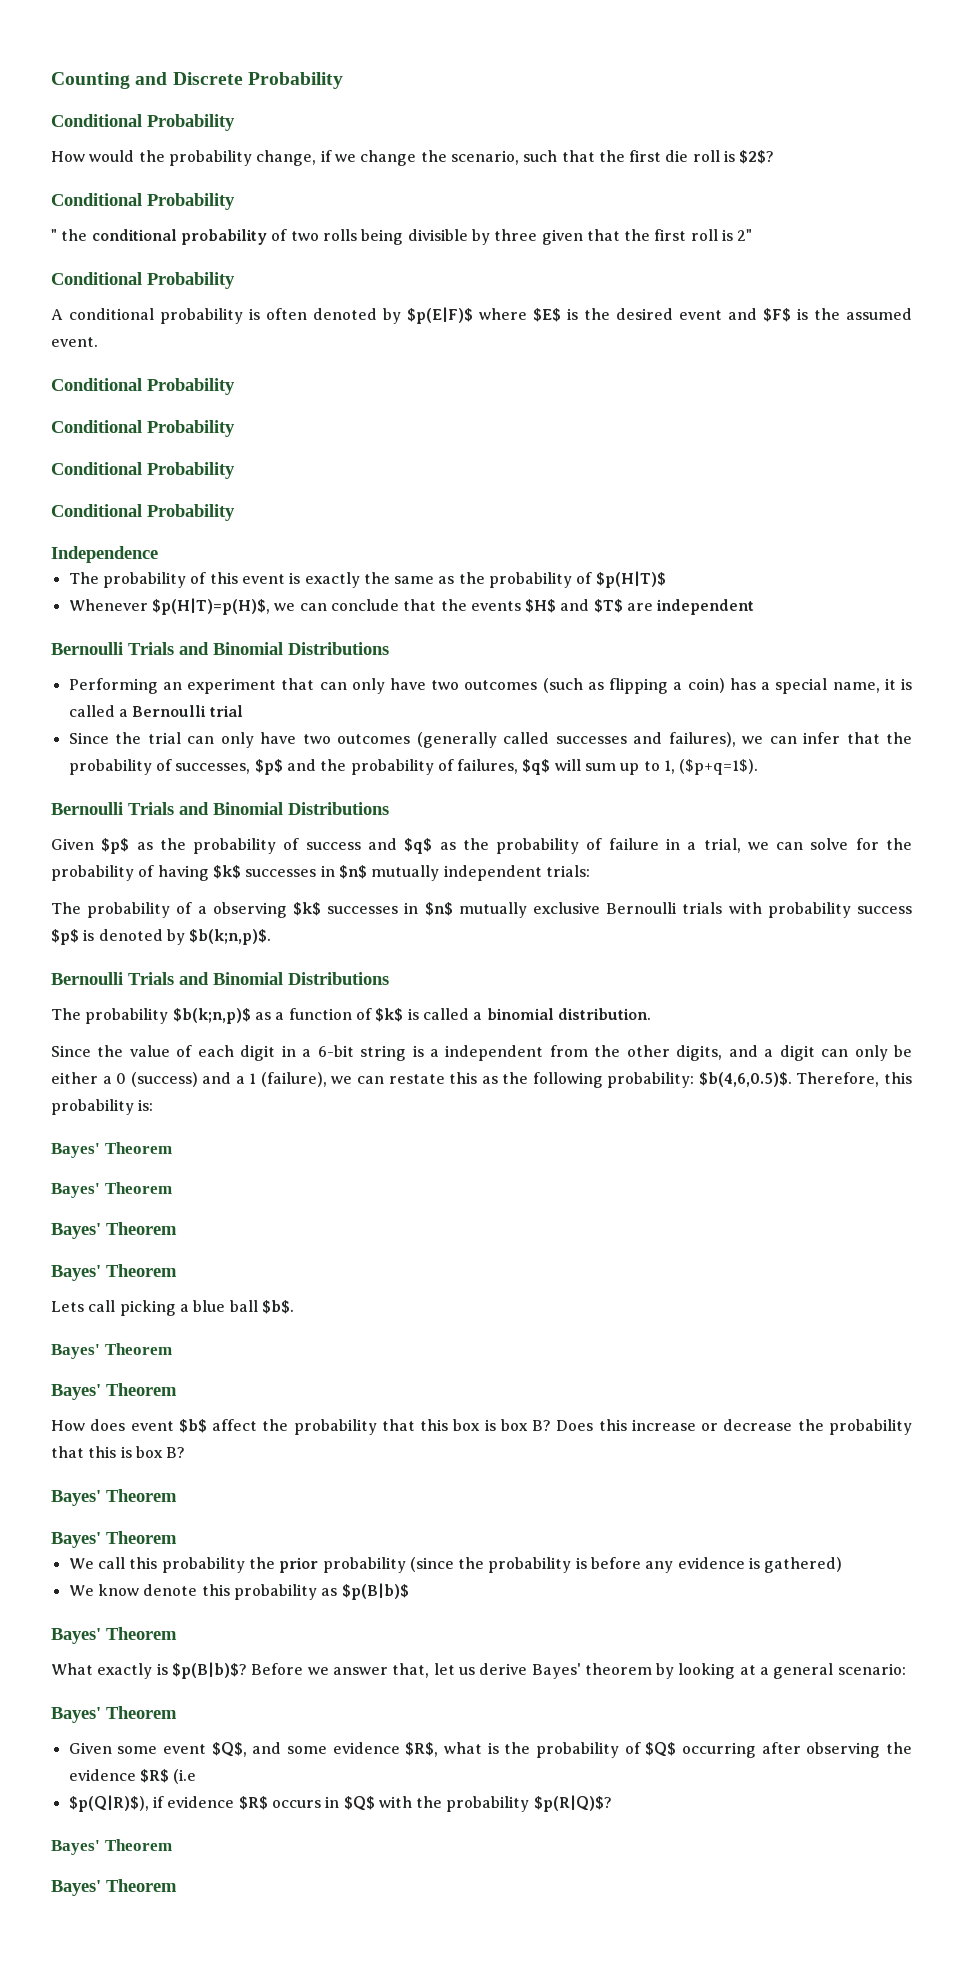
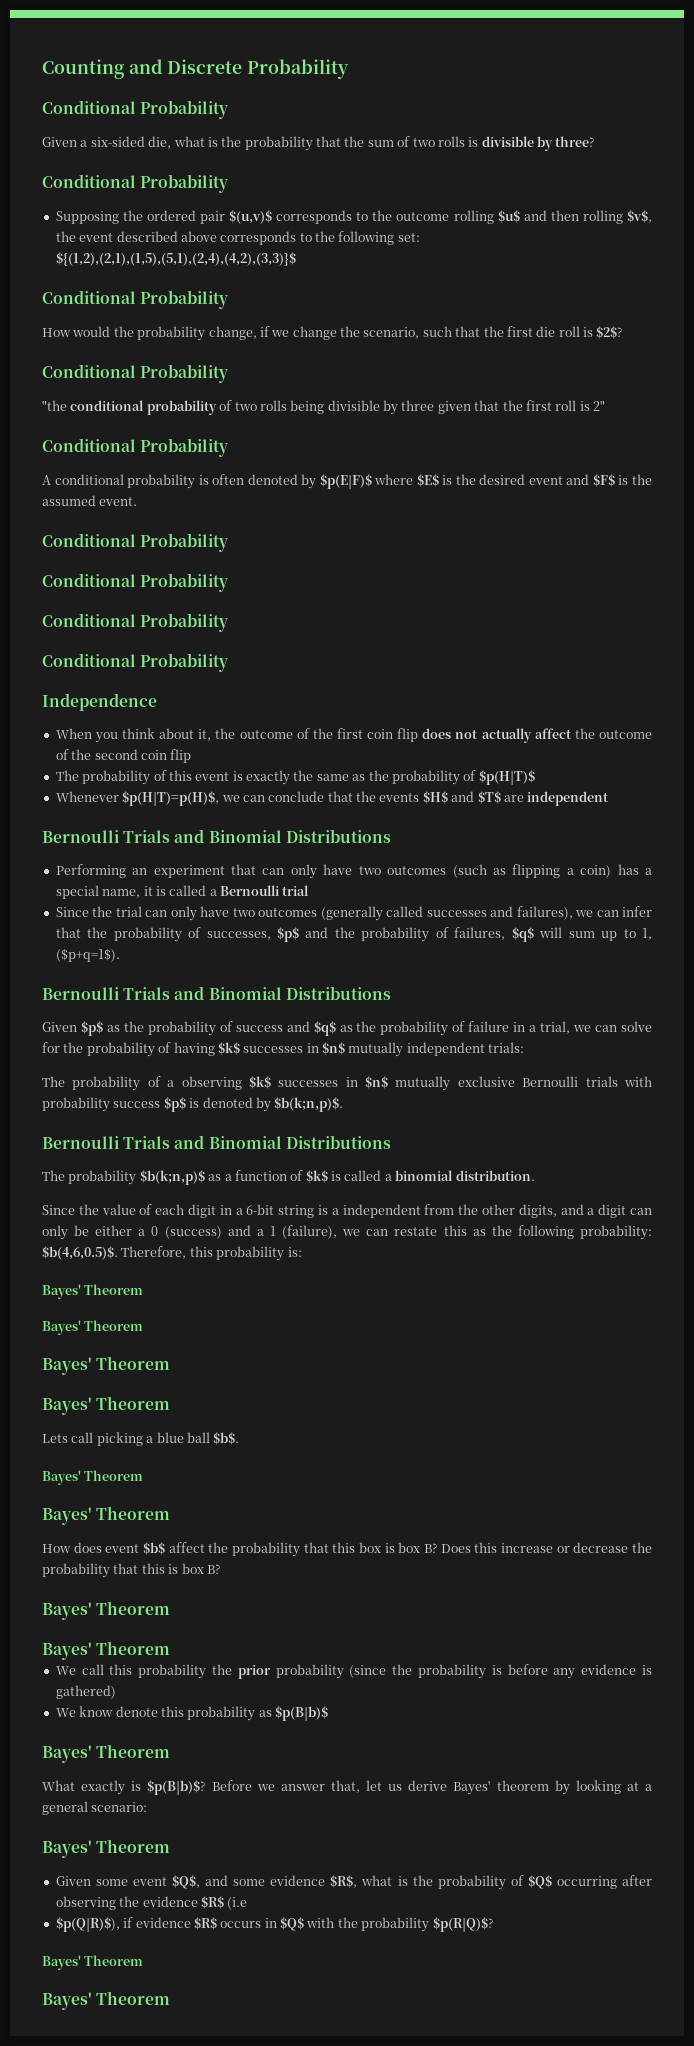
(235, 122) none -> [42,136,595,151] [42,174,229,193] [55,210,652,224] [55,231,420,245] [55,252,296,266] [42,290,229,309] // Given a six-sided die, what is the probability that the sum of two rolls is divisible by three? // Conditional Probability // Supposing the ordered pair $(u,v)$ corresponds to the outcome rolling $u$ and then rolling $v$, the event described above corresponds to the following set: ${(1,2),(2,1),(1,5),(5,1),(2,4),(4,2),(3,3)}$ // Conditional Probability
[51,229,88,241] " the -> [42,400,67,411] "the
(158, 554) none -> [55,728,652,743] [55,749,192,763] // When you think about it, the outcome of the first coin flip does not actually affect the outcome of the second coin flip

